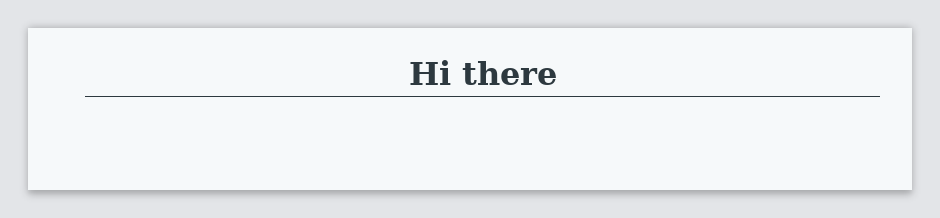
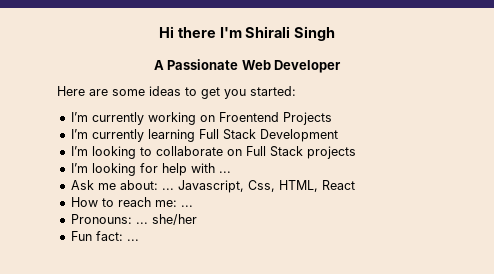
(557, 73) none -> [219,26,336,41] [153,59,342,73] [57,86,296,99] [70,112,332,125] [70,129,338,142] [70,146,356,159] [70,163,231,176] [70,180,355,193] [70,197,193,207] [70,214,197,225] [70,231,139,241] I'm Shirali Singh // A Passionate Web Developer // Here are some ideas to get you started: // I’m currently working on Froentend Projects // I’m currently learning Full Stack Development // I’m looking to collaborate on Full Stack projects // I’m looking for help with ... // Ask me about: ... Javascript, Css, HTML, React // How to reach me: ... // Pronouns: ... she/her // Fun fact: ...

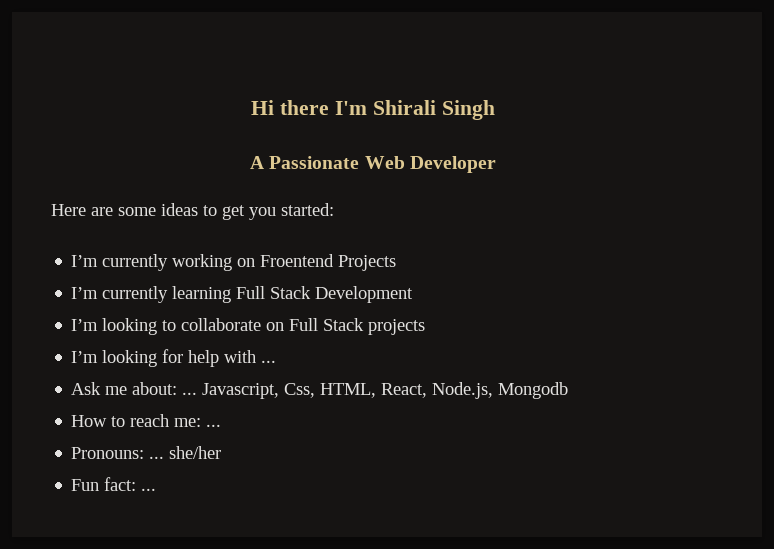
[321,180,355,190] React -> [381,382,569,399] React, Node.js, Mongodb

